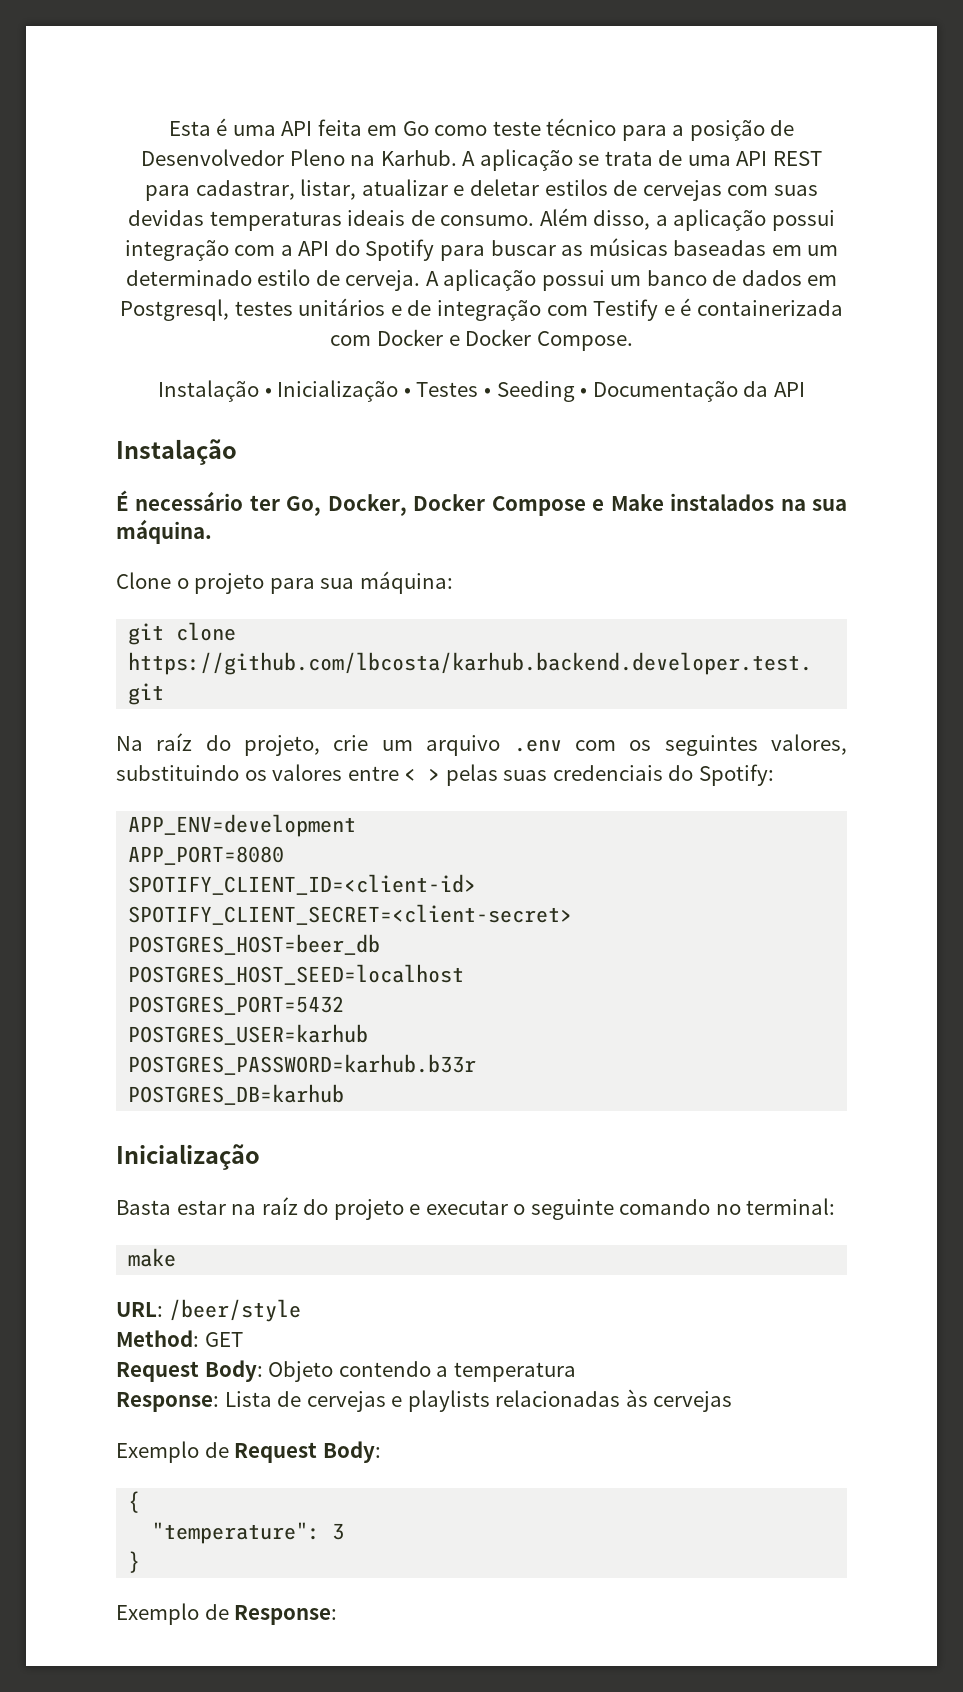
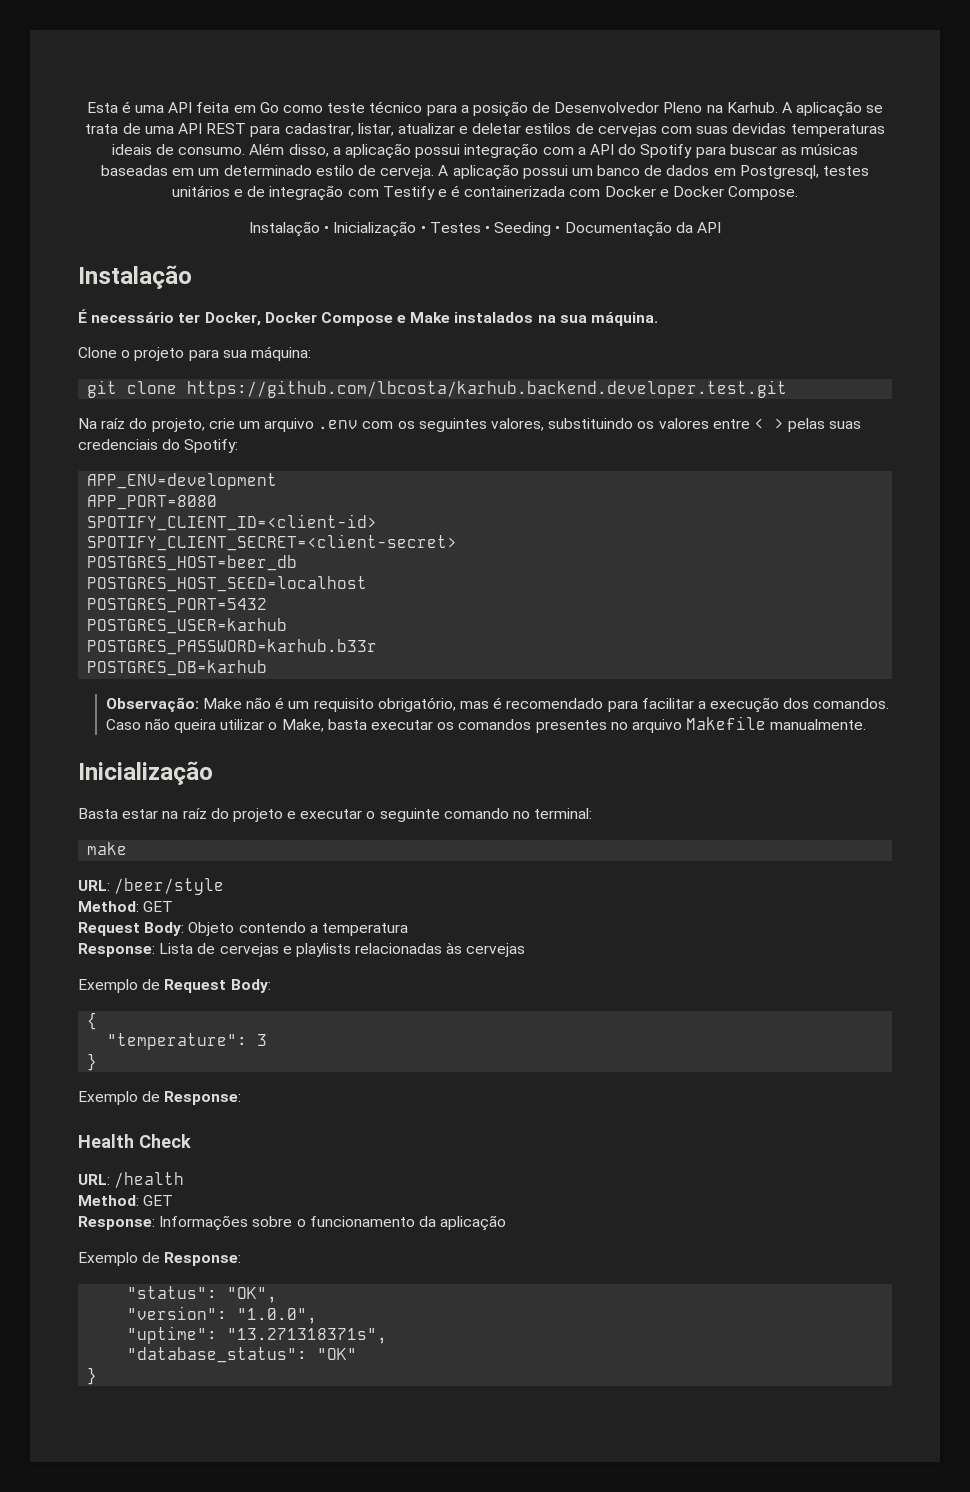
[286,496,322,516] Go, -> (201, 318) none
(345, 1094) none -> [105,697,890,713] [105,716,867,733] // Observação: Make não é um requisito obrigatório, mas é recomendado para facilitar a execução dos comandos. Caso não queira utilizar o Make, basta executar os comandos presentes no arquivo Makefile manualmente.
(338, 1615) none -> [78,1134,191,1148] [78,1172,185,1188] [78,1195,174,1206] [78,1215,507,1231] [78,1252,242,1266] [127,1286,278,1303] [127,1306,318,1324] [127,1326,388,1344] [127,1347,358,1363] [87,1367,98,1385] // Health Check // URL: /health // Method: GET // Response: Informações sobre o funcionamento da aplicação // Exemplo de Response: // "status": "OK", // "version": "1.0.0", // "uptime": "13.271318371s", // "database_status": "OK" // }

